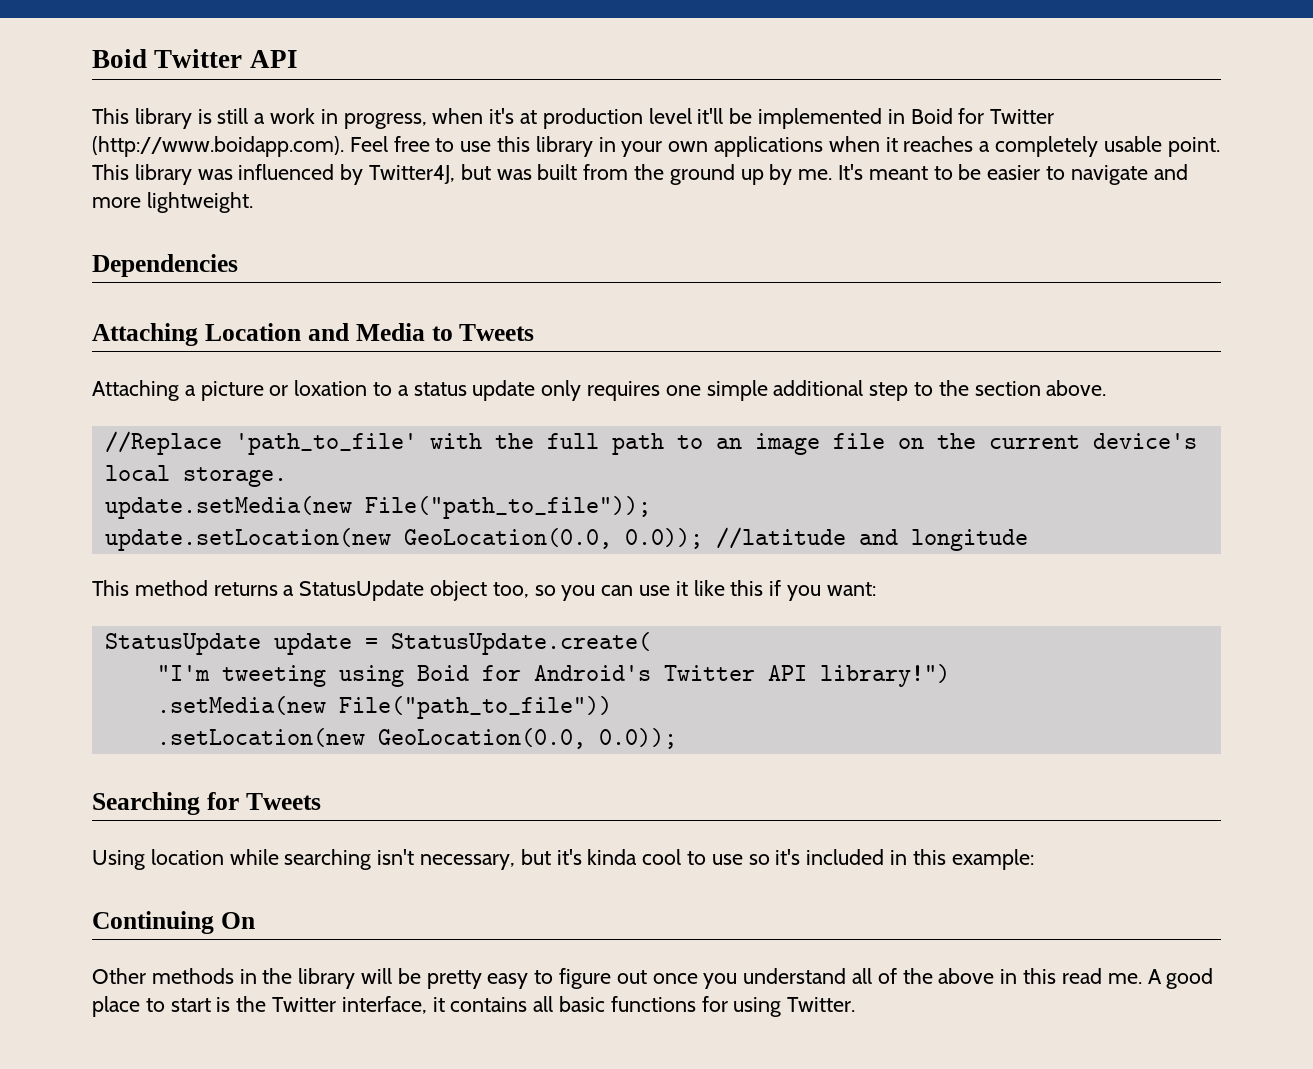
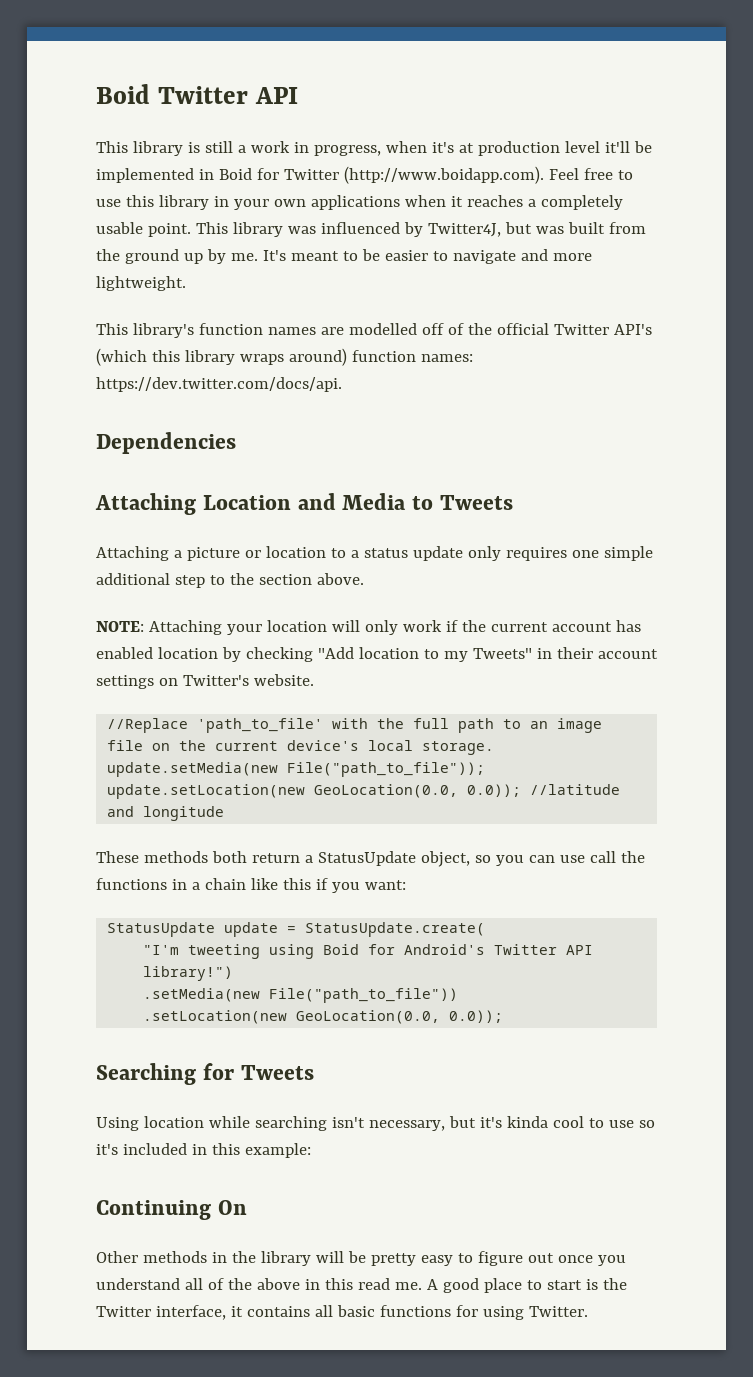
(253, 202) none -> [96,323,652,338] [96,348,473,366] [96,377,342,392] // This library's function names are modelled off of the official Twitter API's (which this library wraps around) function names: https://dev.twitter.com/docs/api.
[294,380,368,396] loxation -> [265,546,326,558] location
(1107, 388) none -> [96,620,641,635] [96,647,658,662] [96,674,314,689] // NOTE: Attaching your location will only work if the current account has enabled location by checking "Add location to my Tweets" in their account settings on Twitter's website.
[92,580,688,601] This method returns a StatusUpdate object too, so you can use it -> [96,851,645,867] [96,878,246,890] These methods both return a StatusUpdate object, so you can use call the functions in a chain

